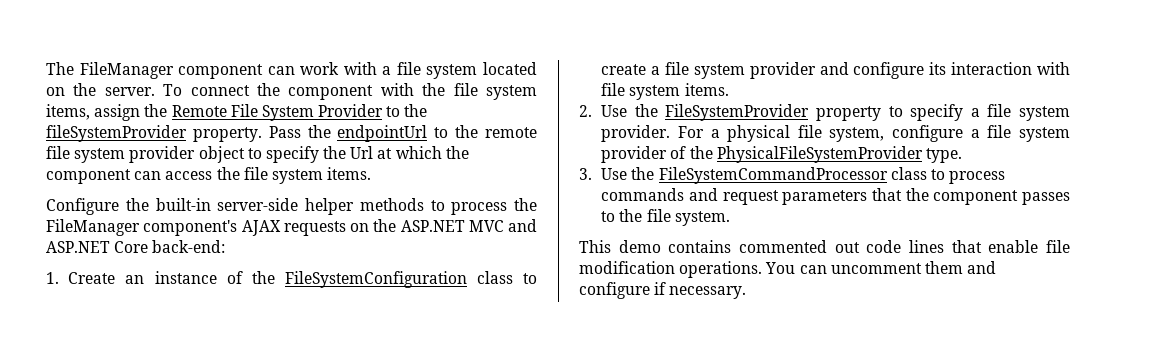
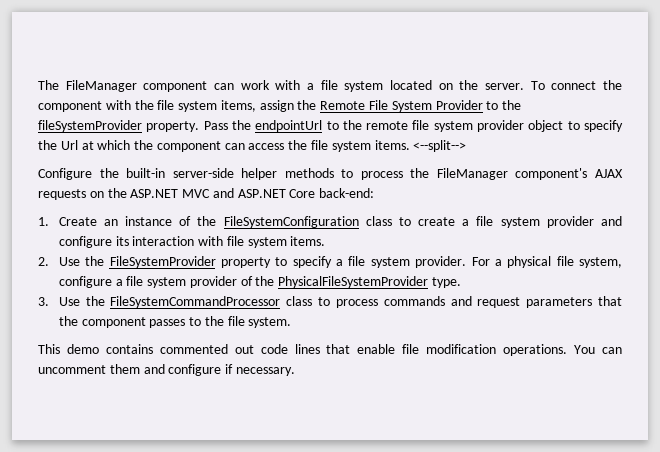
(372, 173) none -> [413,140,467,152] <--split-->

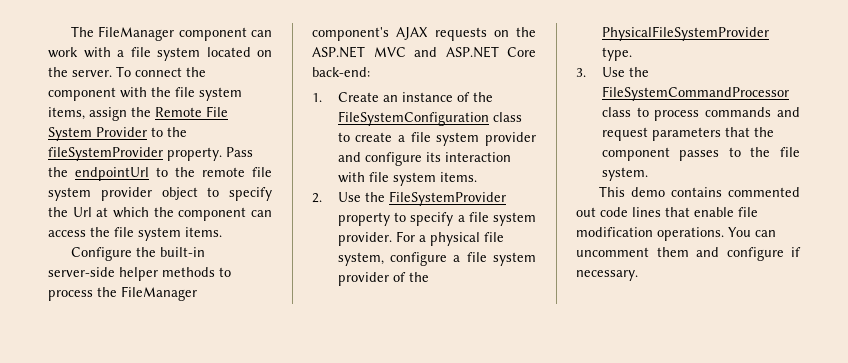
[413,140,467,152] <--split--> -> (222, 232) none

